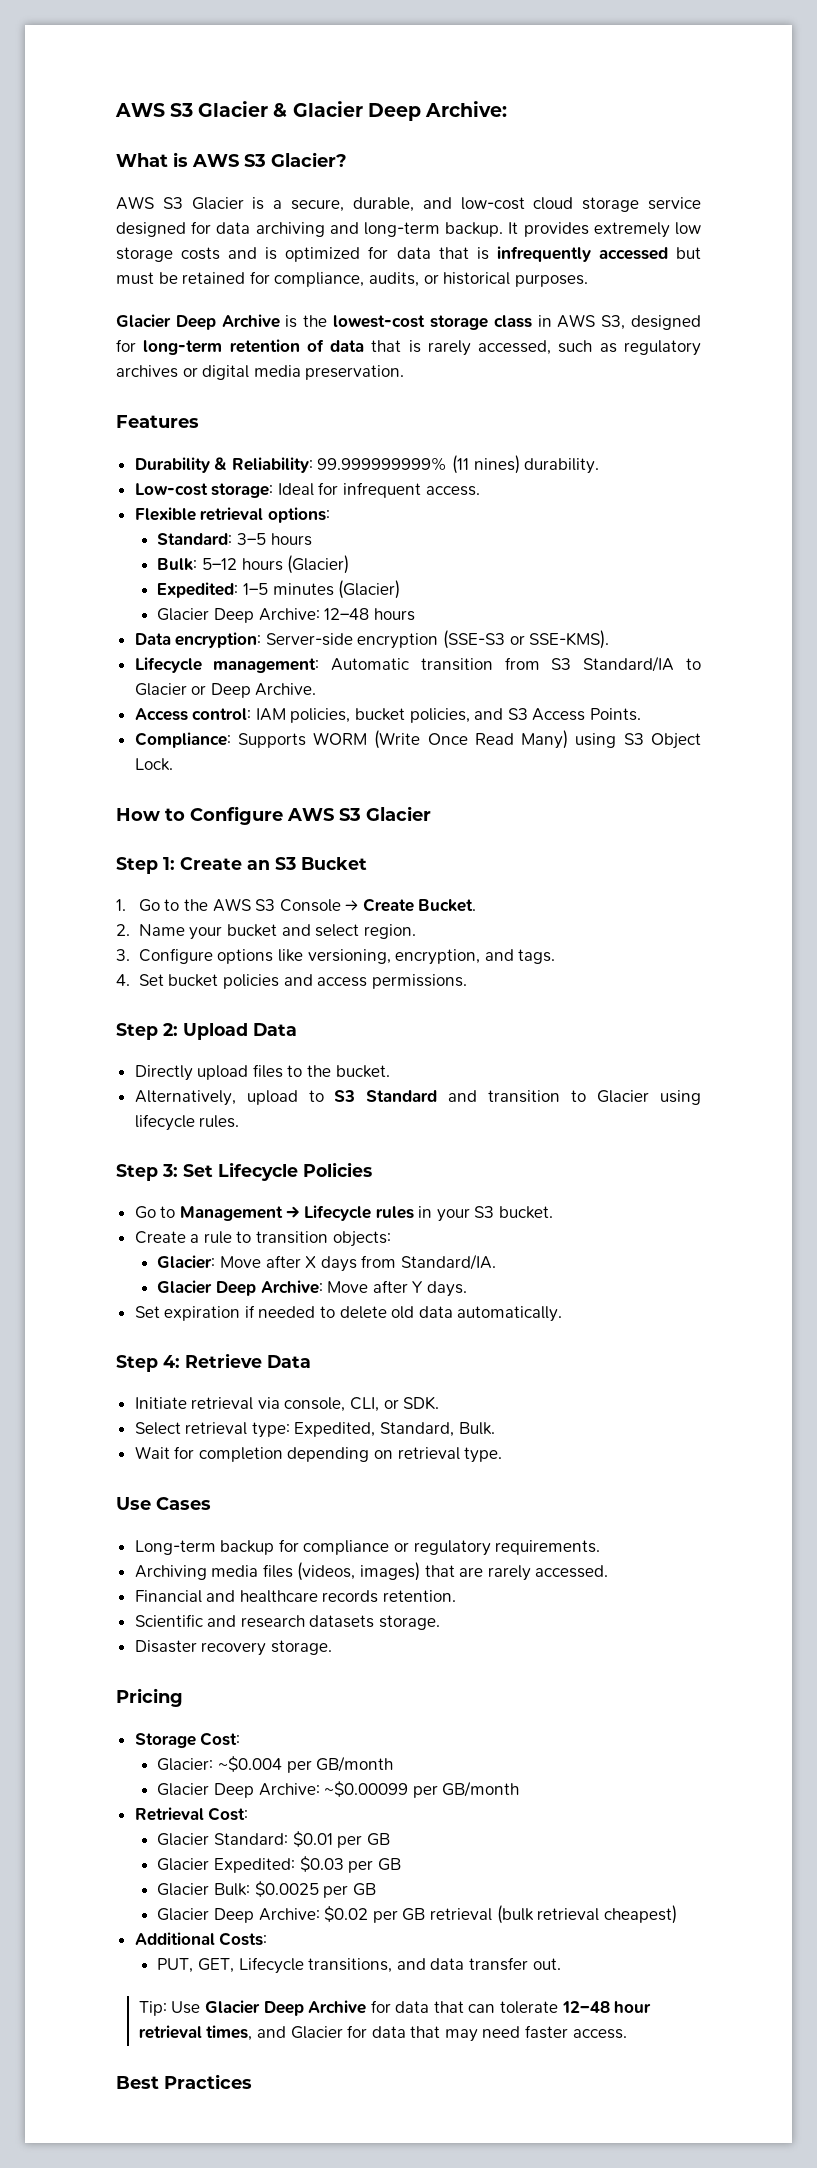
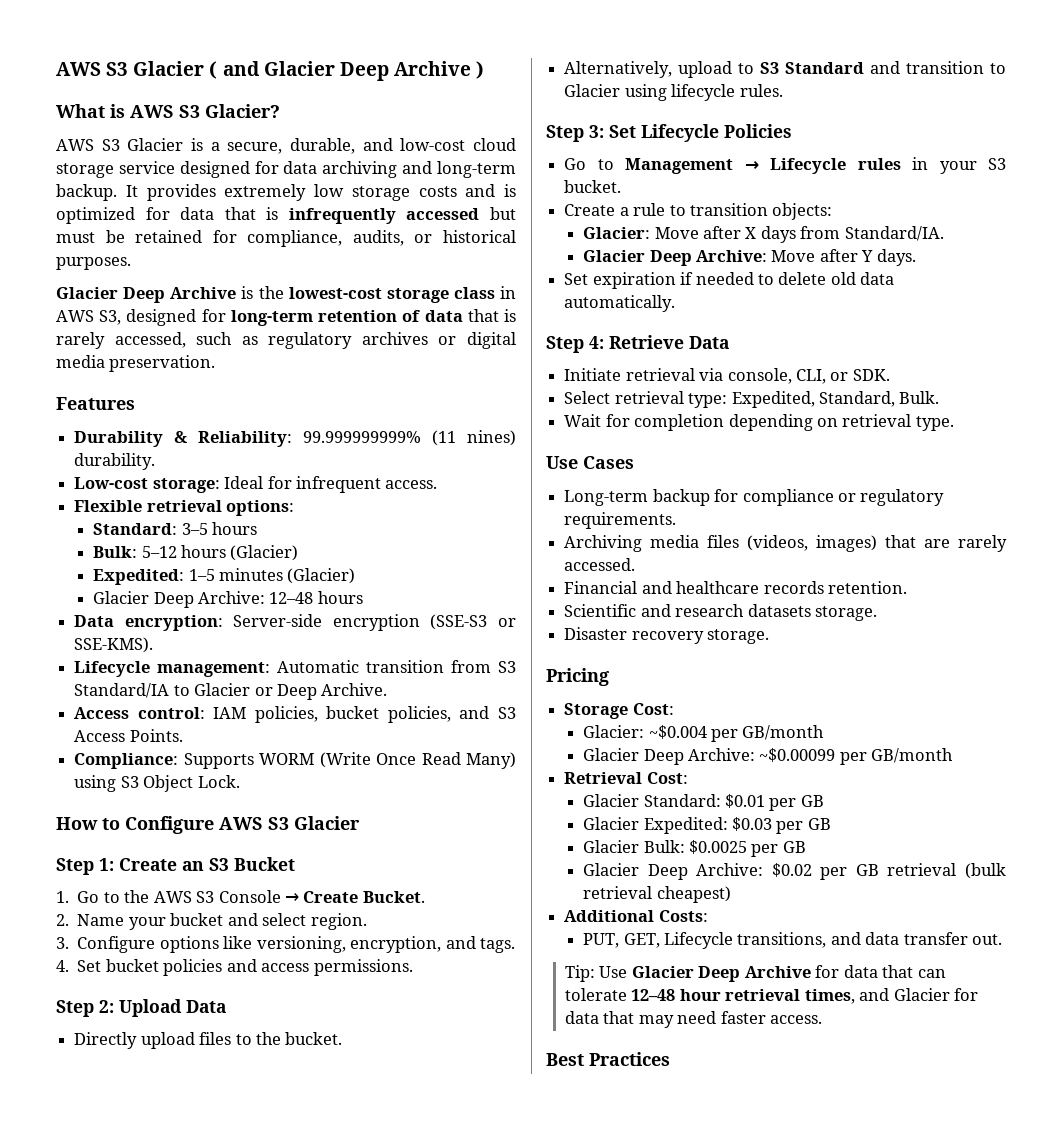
[115,101,507,121] AWS S3 Glacier & Glacier Deep Archive: -> [56,61,485,81] AWS S3 Glacier ( and Glacier Deep Archive )

